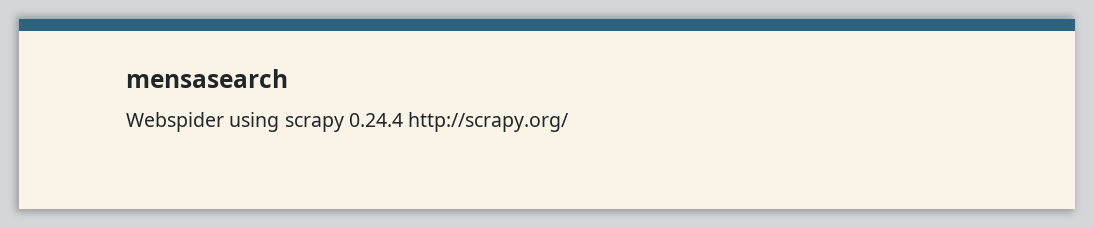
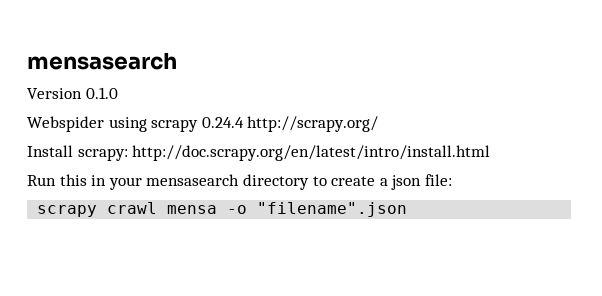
[126,69,288,88] mensasearch -> [27,52,177,70] [27,87,118,99] mensasearch // Version 0.1.0
(570, 122) none -> [27,145,491,161] [27,174,452,190] [37,202,408,217] // Install scrapy: http://doc.scrapy.org/en/latest/intro/install.html // Run this in your mensasearch directory to create a json file: // scrapy crawl mensa -o "filename".json

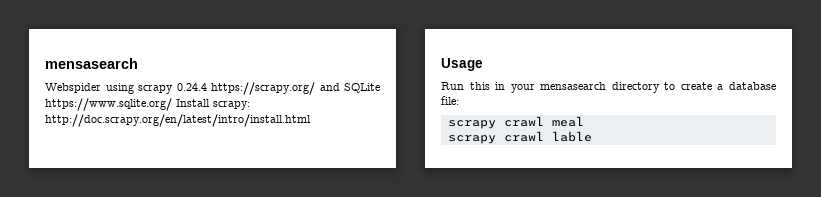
[27,52,177,70] [27,87,118,99] mensasearch // Version 0.1.0 -> [45,58,138,69] mensasearch
[247,116,379,132] http://scrapy.org/ // -> [211,82,380,95] [45,98,172,111] https://scrapy.org/ and SQLite https://www.sqlite.org/
(491, 153) none -> [441,58,483,71] // Usage
[391,175,422,190] json -> [729,82,776,90] database
[167,202,408,217] mensa -o "filename".json -> [551,116,584,127] [447,131,592,144] meal // scrapy crawl lable

